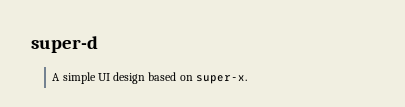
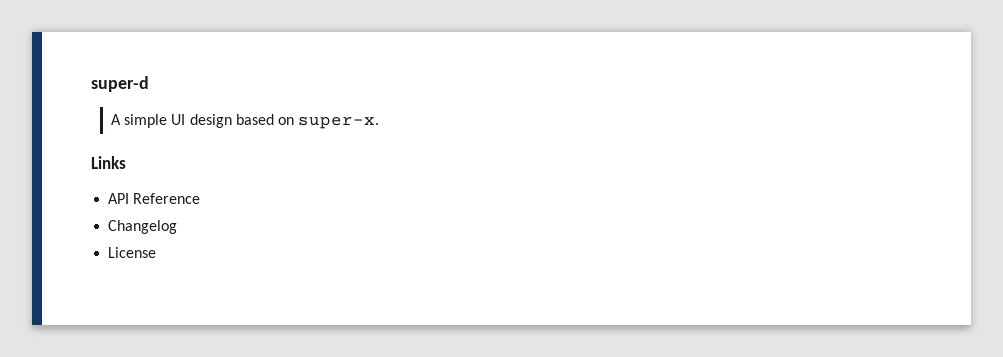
(247, 79) none -> [91,156,126,169] [108,193,201,204] [108,220,178,234] [108,247,157,258] // Links // API Reference // Changelog // License

